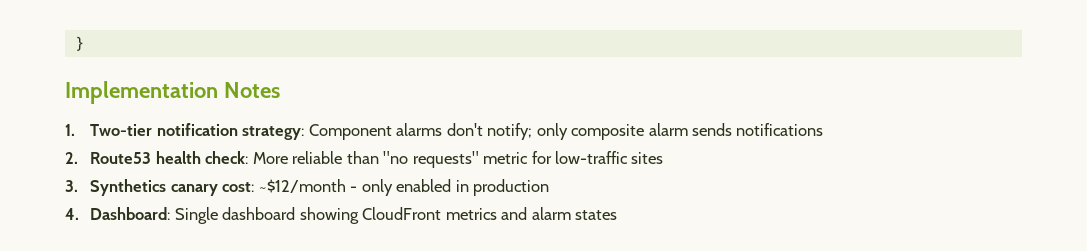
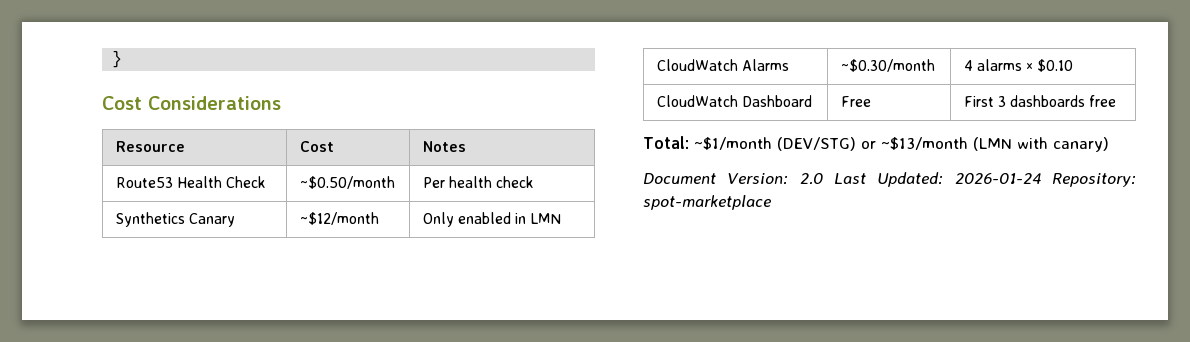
[65,81,280,104] [65,123,824,140] [65,151,664,168] [65,179,550,196] [65,207,618,224] Implementation Notes // 1. Two-tier notification strategy: Component alarms don't notify; only composite alarm sends notifications // 2. Route53 health check: More reliable than "no requests" metric for low-traffic sites // 3. Synthetics canary cost: ~$12/month - only enabled in production // 4. Dashboard: Single dashboard showing CloudFront metrics and alarm states -> [102,96,281,110] [115,141,185,152] [299,141,334,152] [422,141,466,152] [115,176,266,188] [299,176,395,189] [422,176,534,188] [115,212,235,227] [299,212,379,225] [422,212,562,227] [656,59,789,71] [840,59,935,72] [963,59,1074,72] [656,95,812,107] [840,96,871,107] [963,95,1117,107] [643,136,1109,152] [643,172,1136,187] [643,195,771,210] Cost Considerations // Resource | Cost | Notes // Route53 Health Check | ~$0.50/month | Per health check // Synthetics Canary | ~$12/month | Only enabled in LMN // CloudWatch Alarms | ~$0.30/month | 4 alarms × $0.10 // CloudWatch Dashboard | Free | First 3 dashboards free // Total: ~$1/month (DEV/STG) or ~$13/month (LMN with canary) // Document Version: 2.0 Last Updated: 2026-01-24 Repository: spot-marketplace

